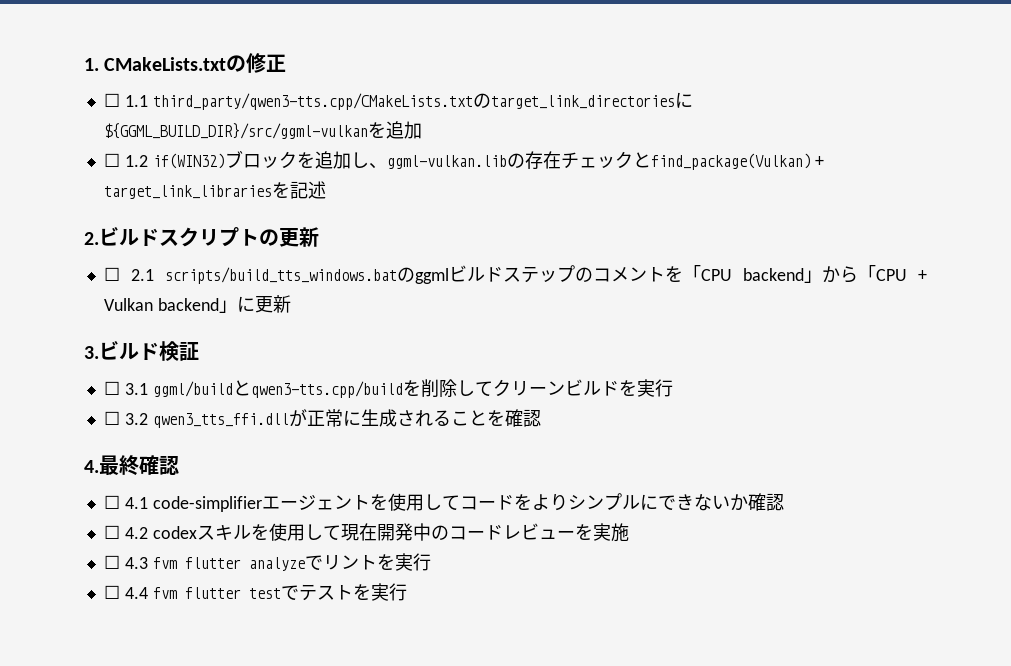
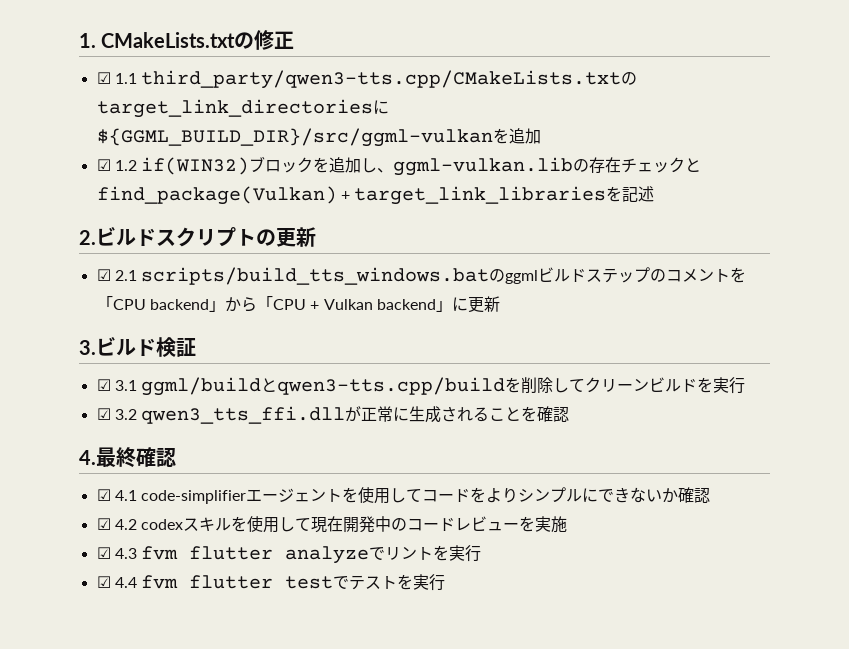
[103,93,120,107] ☐ -> [96,72,111,84] ☑
[103,153,120,167] ☐ -> [96,159,111,171] ☑
[103,267,120,281] ☐ -> [96,269,111,281] ☑
[103,381,120,395] ☐ -> [96,379,111,391] ☑
[103,411,120,425] ☐ -> [96,408,111,420] ☑
[103,495,120,509] ☐ -> [96,489,111,501] ☑
[103,525,120,539] ☐ -> [96,518,111,530] ☑
[103,555,120,569] ☐ -> [96,547,111,559] ☑
[103,585,120,599] ☐ -> [96,576,111,588] ☑

